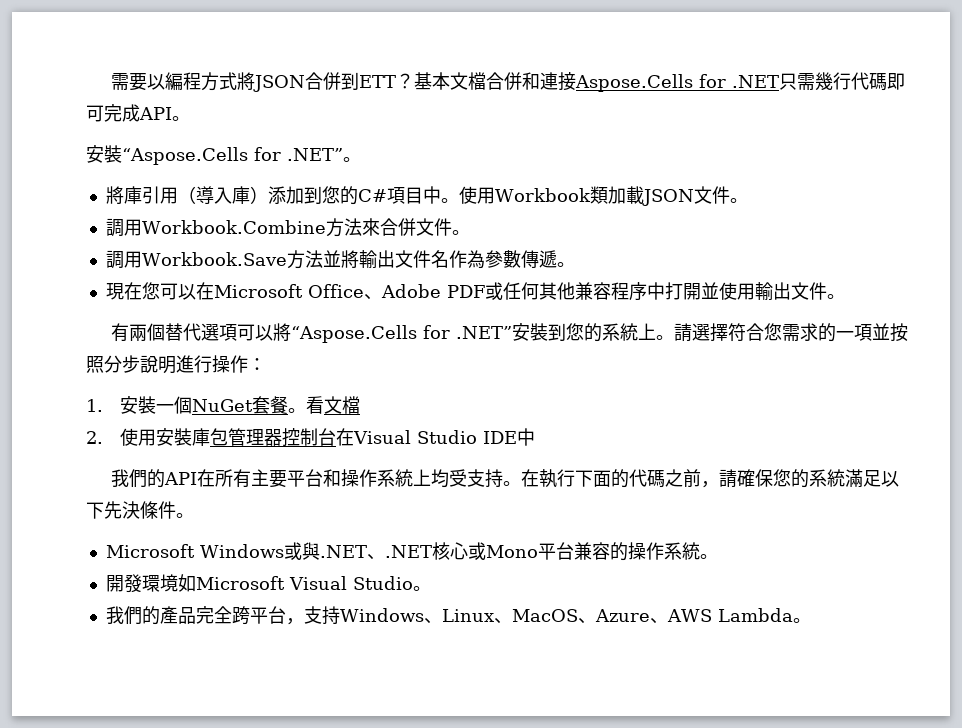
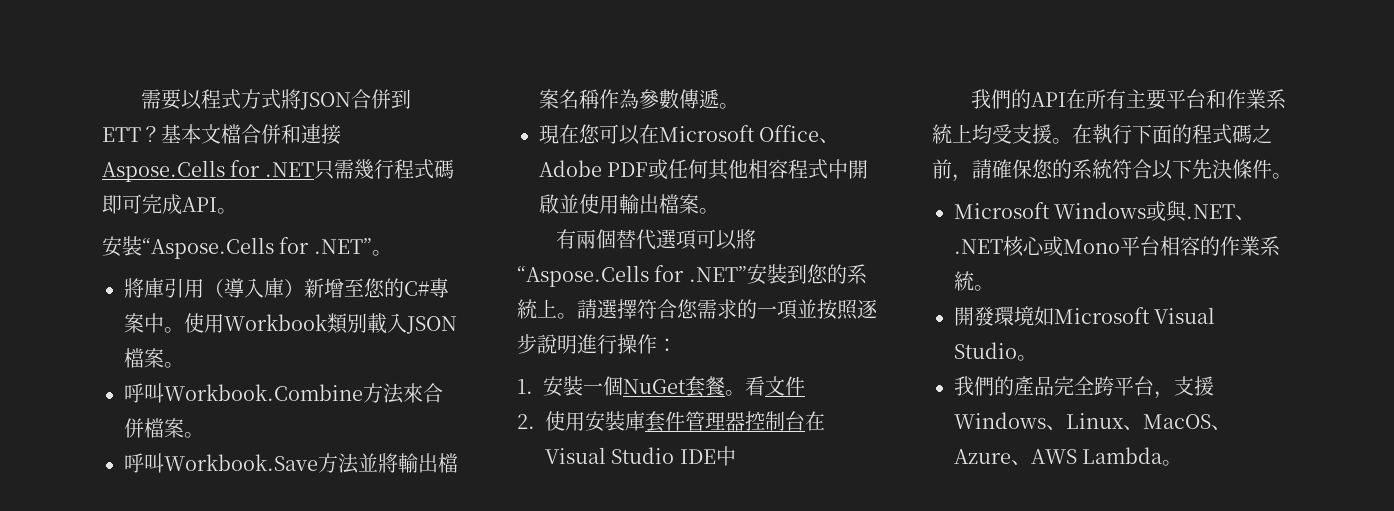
[164,72,201,91] 編程 -> [200,89,241,109] 程式
[850,72,869,90] 代 -> [393,159,434,179] 程式
[267,186,322,204] 添加到 -> [304,278,364,298] 新增至
[386,187,423,204] 項目 -> [429,278,449,298] [124,313,144,333] 專案
[607,186,748,206] [105,218,142,237] 加載JSON文件。 // 調用 -> [347,313,457,334] [124,348,184,368] [124,383,164,403] 別載入JSON檔案。 // 呼叫
[415,218,470,236] [105,250,142,269] 文件。 // 調用 -> [144,418,204,438] [124,453,164,473] 檔案。 // 呼叫
[394,250,449,268] 文件名 -> [438,453,458,473] [539,89,600,109] 檔案名稱
[574,282,701,301] 兼容程序中打開 -> [748,159,869,179] [539,194,559,214] 相容程式中開啟
[790,282,827,300] 文件 -> [659,194,699,214] 檔案
[104,355,122,373] 分 -> [857,299,878,319] 逐
[342,396,361,414] 檔 -> [785,376,805,396] 件
[210,428,229,446] 包 -> [645,411,685,432] 套件
[340,469,377,487] 操作 -> [1225,89,1266,109] 作業
[484,469,503,488] 持 -> [1032,124,1052,144] 援
[628,469,647,487] 代 -> [1192,124,1232,144] 程式
[844,469,881,487] 滿足 -> [1112,159,1152,179] 符合
[573,542,664,561] 兼容的操作 -> [1160,236,1260,256] 相容的作業
[321,606,340,625] 持 -> [1194,376,1214,396] 援

